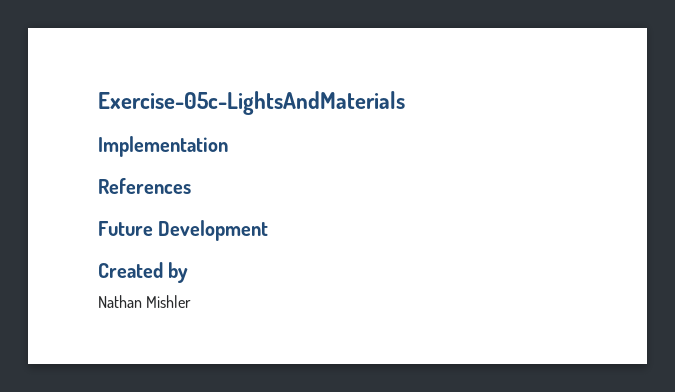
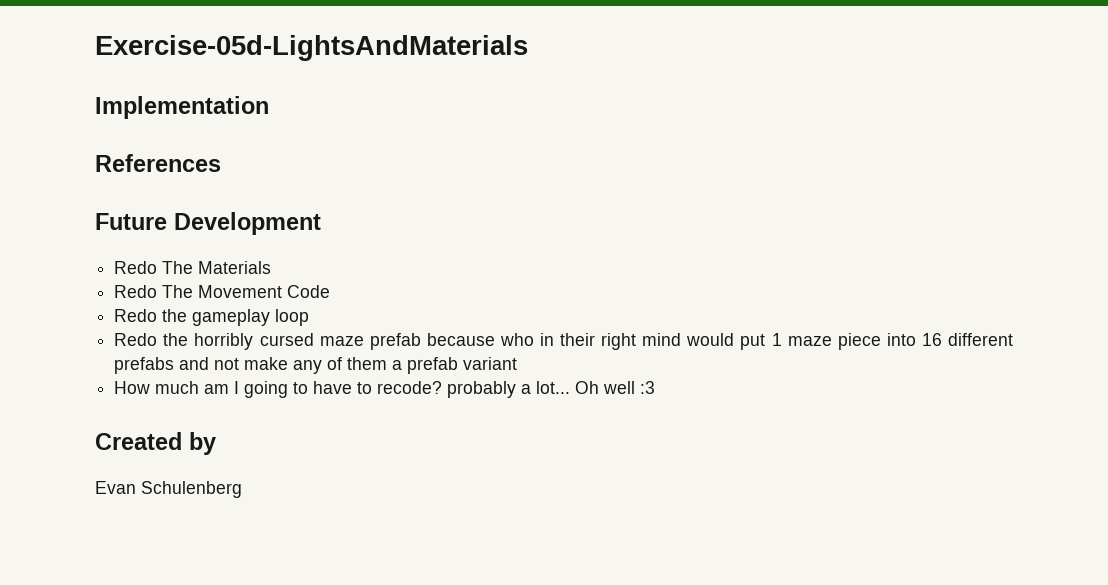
[98,91,405,115] Exercise-05c-LightsAndMaterials -> [95,35,528,61] Exercise-05d-LightsAndMaterials
(269, 230) none -> [114,261,272,274] [114,285,331,298] [114,309,310,326] [114,333,1014,350] [114,357,518,374] [114,381,656,398] // Redo The Materials // Redo The Movement Code // Redo the gameplay loop // Redo the horribly cursed maze prefab because who in their right mind would put 1 maze piece into 16 different prefabs and not make any of them a prefab variant // How much am I going to have to recode? probably a lot... Oh well :3
[98,295,192,308] Nathan Mishler -> [95,481,242,498] Evan Schulenberg

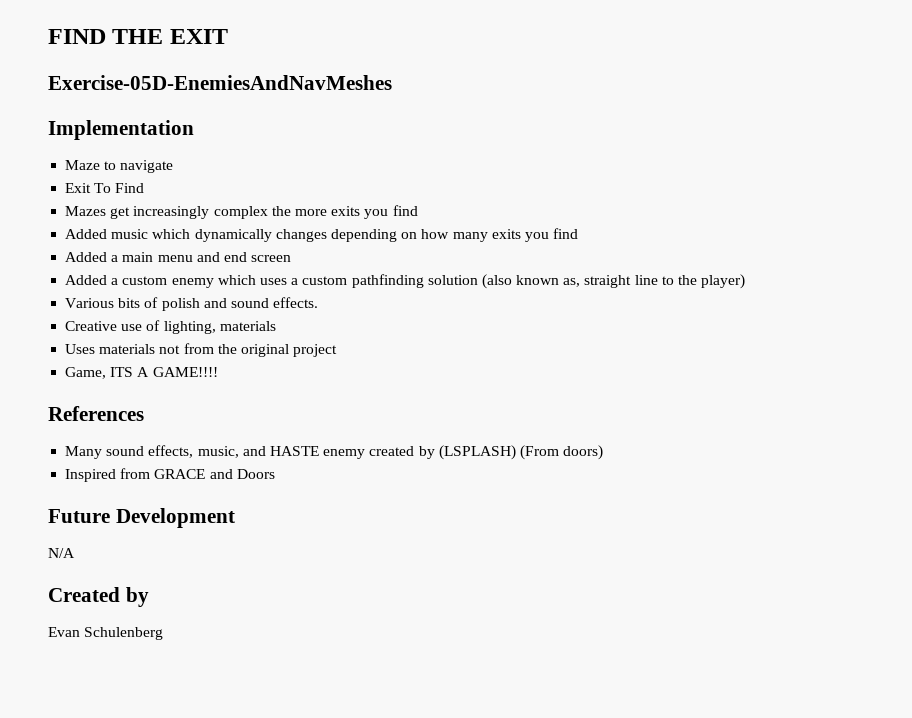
[95,35,528,61] [95,96,269,119] [95,154,221,172] [95,212,321,235] [114,261,272,274] [114,285,331,298] [114,309,310,326] [114,333,1014,350] [114,357,518,374] [114,381,656,398] Exercise-05d-LightsAndMaterials // Implementation // References // Future Development // Redo The Materials // Redo The Movement Code // Redo the gameplay loop // Redo the horribly cursed maze prefab because who in their right mind would put 1 maze piece into 16 different prefabs and not make any of them a prefab variant // How much am I going to have to recode? probably a lot... Oh well :3 -> [48,29,228,44] [48,75,392,90] [48,120,194,140] [65,160,174,173] [65,183,145,193] [65,205,418,219] [65,228,579,242] [65,252,292,262] [65,274,746,289] [65,297,319,311] [65,320,276,334] [65,343,338,357] [65,367,218,379] [48,406,144,421] [65,445,604,460] [65,468,275,482] [48,508,235,528] [48,548,75,558] FIND THE EXIT // Exercise-05D-EnemiesAndNavMeshes // Implementation // Maze to navigate // Exit To Find // Mazes get increasingly complex the more exits you find // Added music which dynamically changes depending on how many exits you find // Added a main menu and end screen // Added a custom enemy which uses a custom pathfinding solution (also known as, straight line to the player) // Various bits of polish and sound effects. // Creative use of lighting, materials // Uses materials not from the original project // Game, ITS A GAME!!!! // References // Many sound effects, music, and HASTE enemy created by (LSPLASH) (From doors) // Inspired from GRACE and Doors // Future Development // N/A

